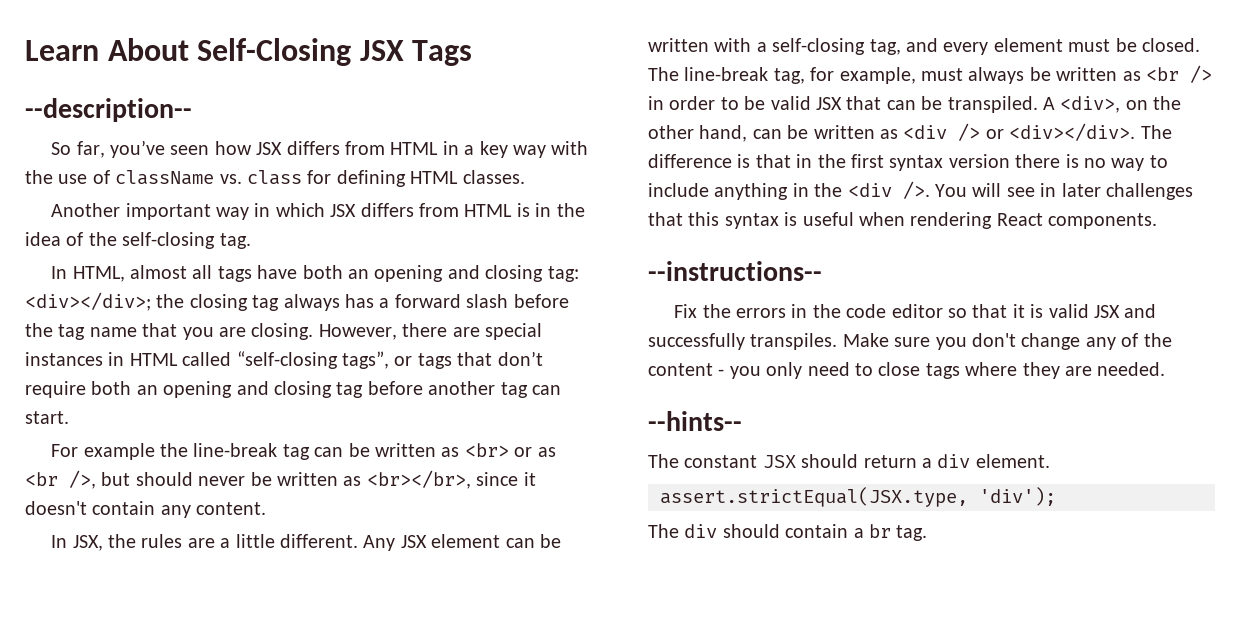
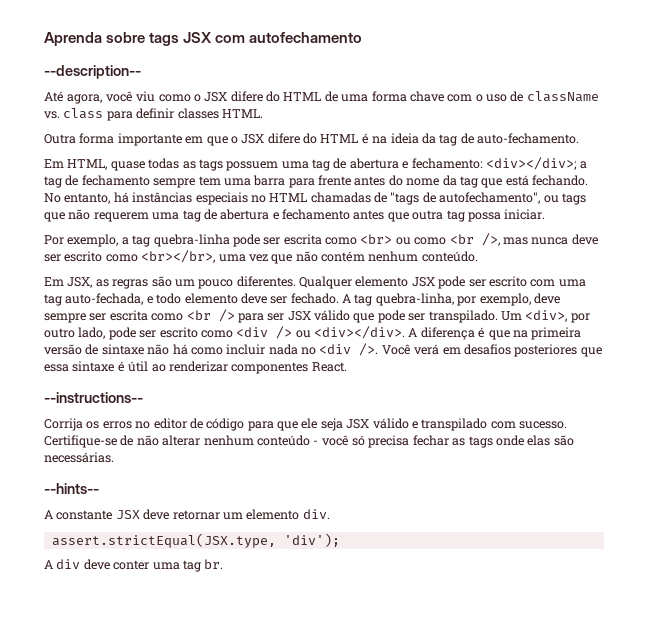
[25,38,473,66] [25,98,192,122] [51,140,589,158] [25,170,525,187] [51,203,585,220] [25,232,251,249] [51,265,579,282] [25,292,569,311] [25,323,542,340] [25,351,543,369] [25,381,561,398] [25,411,69,424] [51,443,556,460] [25,470,536,489] [25,501,267,518] [51,534,562,551] [648,38,1200,55] [648,65,1212,84] [648,96,1182,113] [648,123,1172,142] [648,154,1168,171] [648,181,1193,200] [648,212,1158,229] [648,261,822,281] [674,304,1157,318] [648,333,1172,350] [648,362,1166,379] [648,411,742,431] [648,454,1050,468] [660,487,1056,507] [648,524,928,541] Learn About Self-Closing JSX Tags // --description-- // So far, you’ve seen how JSX differs from HTML in a key way with the use of className vs. class for defining HTML classes. // Another important way in which JSX differs from HTML is in the idea of the self-closing tag. // In HTML, almost all tags have both an opening and closing tag: <div></div>; the closing tag always has a forward slash before the tag name that you are closing. However, there are special instances in HTML called “self-closing tags”, or tags that don’t require both an opening and closing tag before another tag can start. // For example the line-break tag can be written as <br> or as <br />, but should never be written as <br></br>, since it doesn't contain any content. // In JSX, the rules are a little different. Any JSX element can be written with a self-closing tag, and every element must be closed. The line-break tag, for example, must always be written as <br /> in order to be valid JSX that can be transpiled. A <div>, on the other hand, can be written as <div /> or <div></div>. The difference is that in the first syntax version there is no way to include anything in the <div />. You will see in later challenges that this syntax is useful when rendering React components. // --instructions-- // Fix the errors in the code editor so that it is valid JSX and successfully transpiles. Make sure you don't change any of the content - you only need to close tags where they are needed. // --hints-- // The constant JSX should return a div element. // assert.strictEqual(JSX.type, 'div'); // The div should contain a br tag. -> [44,32,363,46] [44,65,141,79] [44,91,599,104] [44,108,263,121] [44,133,579,146] [44,157,588,171] [44,175,588,188] [44,192,586,205] [44,209,546,222] [44,233,598,247] [44,250,478,264] [44,276,586,289] [44,293,560,306] [44,309,590,323] [44,326,582,340] [44,343,602,357] [44,361,347,374] [44,392,143,403] [44,418,567,431] [44,435,574,448] [44,452,114,463] [44,483,99,494] [44,509,330,520] [51,533,340,548] [44,559,224,572] Aprenda sobre tags JSX com autofechamento // --description-- // Até agora, você viu como o JSX difere do HTML de uma forma chave com o uso de className vs. class para definir classes HTML. // Outra forma importante em que o JSX difere do HTML é na ideia da tag de auto-fechamento. // Em HTML, quase todas as tags possuem uma tag de abertura e fechamento: <div></div>; a tag de fechamento sempre tem uma barra para frente antes do nome da tag que está fechando. No entanto, há instâncias especiais no HTML chamadas de "tags de autofechamento", ou tags que não requerem uma tag de abertura e fechamento antes que outra tag possa iniciar. // Por exemplo, a tag quebra-linha pode ser escrita como <br> ou como <br />, mas nunca deve ser escrito como <br></br>, uma vez que não contém nenhum conteúdo. // Em JSX, as regras são um pouco diferentes. Qualquer elemento JSX pode ser escrito com uma tag auto-fechada, e todo elemento deve ser fechado. A tag quebra-linha, por exemplo, deve sempre ser escrita como <br /> para ser JSX válido que pode ser transpilado. Um <div>, por outro lado, pode ser escrito como <div /> ou <div></div>. A diferença é que na primeira versão de sintaxe não há como incluir nada no <div />. Você verá em desafios posteriores que essa sintaxe é útil ao renderizar componentes React. // --instructions-- // Corrija os erros no editor de código para que ele seja JSX válido e transpilado com sucesso. Certifique-se de não alterar nenhum conteúdo - você só precisa fechar as tags onde elas são necessárias. // --hints-- // A constante JSX deve retornar um elemento div. // assert.strictEqual(JSX.type, 'div'); // A div deve conter uma tag br.

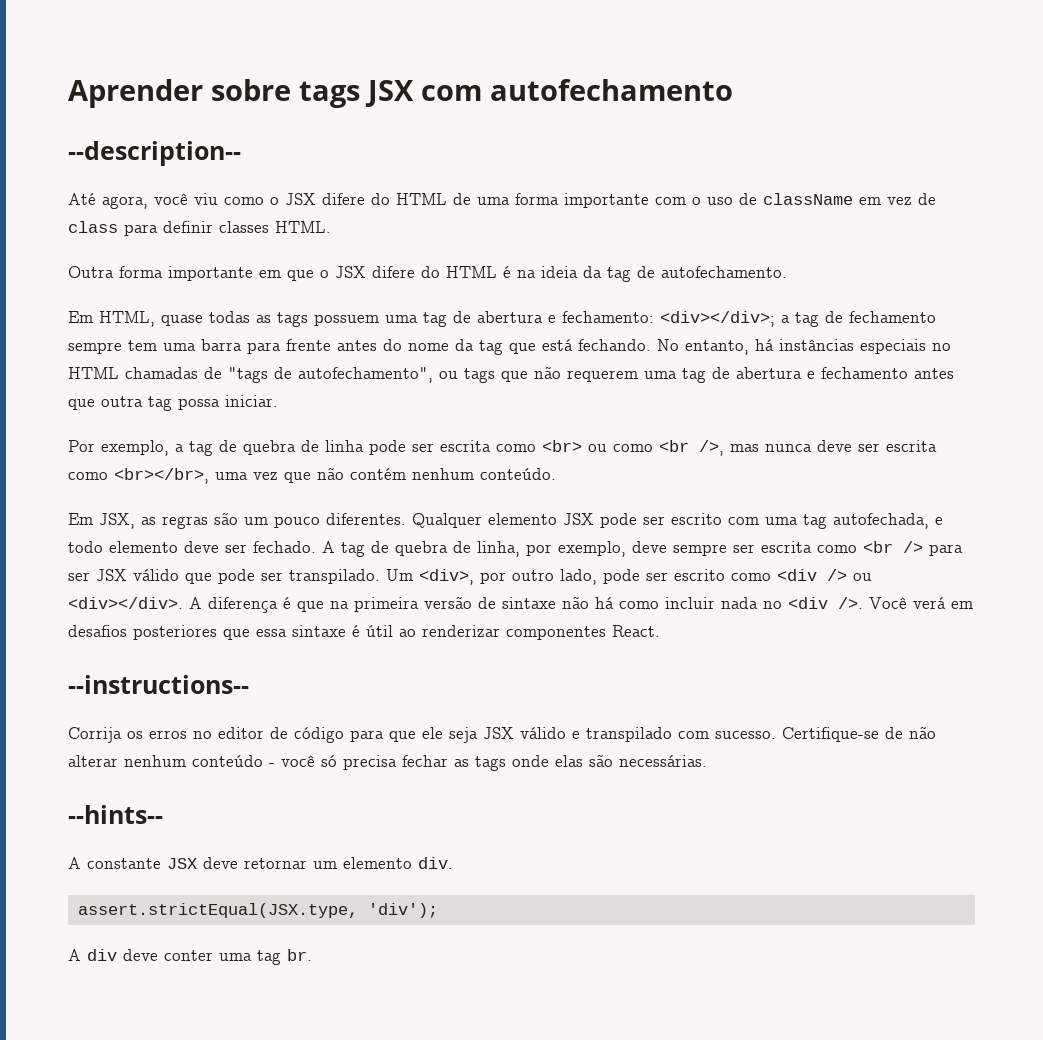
[44,32,102,46] Aprenda -> [68,79,203,108] Aprender
[409,91,444,102] chave -> [564,193,649,208] importante
[44,111,60,119] vs. -> [859,193,936,205] em vez de
[477,133,579,144] auto-fechamento. -> [661,266,787,278] autofechamento.
[153,234,230,247] quebra-linha -> [219,440,364,455] de quebra de linha
[64,251,103,262] escrito -> [886,440,937,452] escrita
[65,293,144,305] auto-fechada, -> [833,513,929,529] autofechada,
[375,293,454,306] quebra-linha, -> [371,541,520,557] de quebra de linha,

